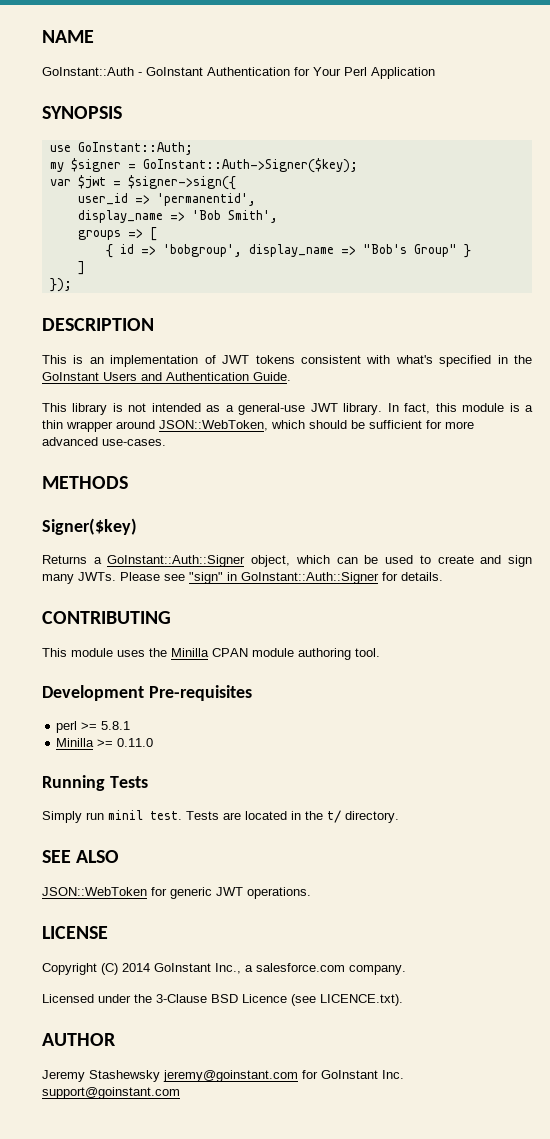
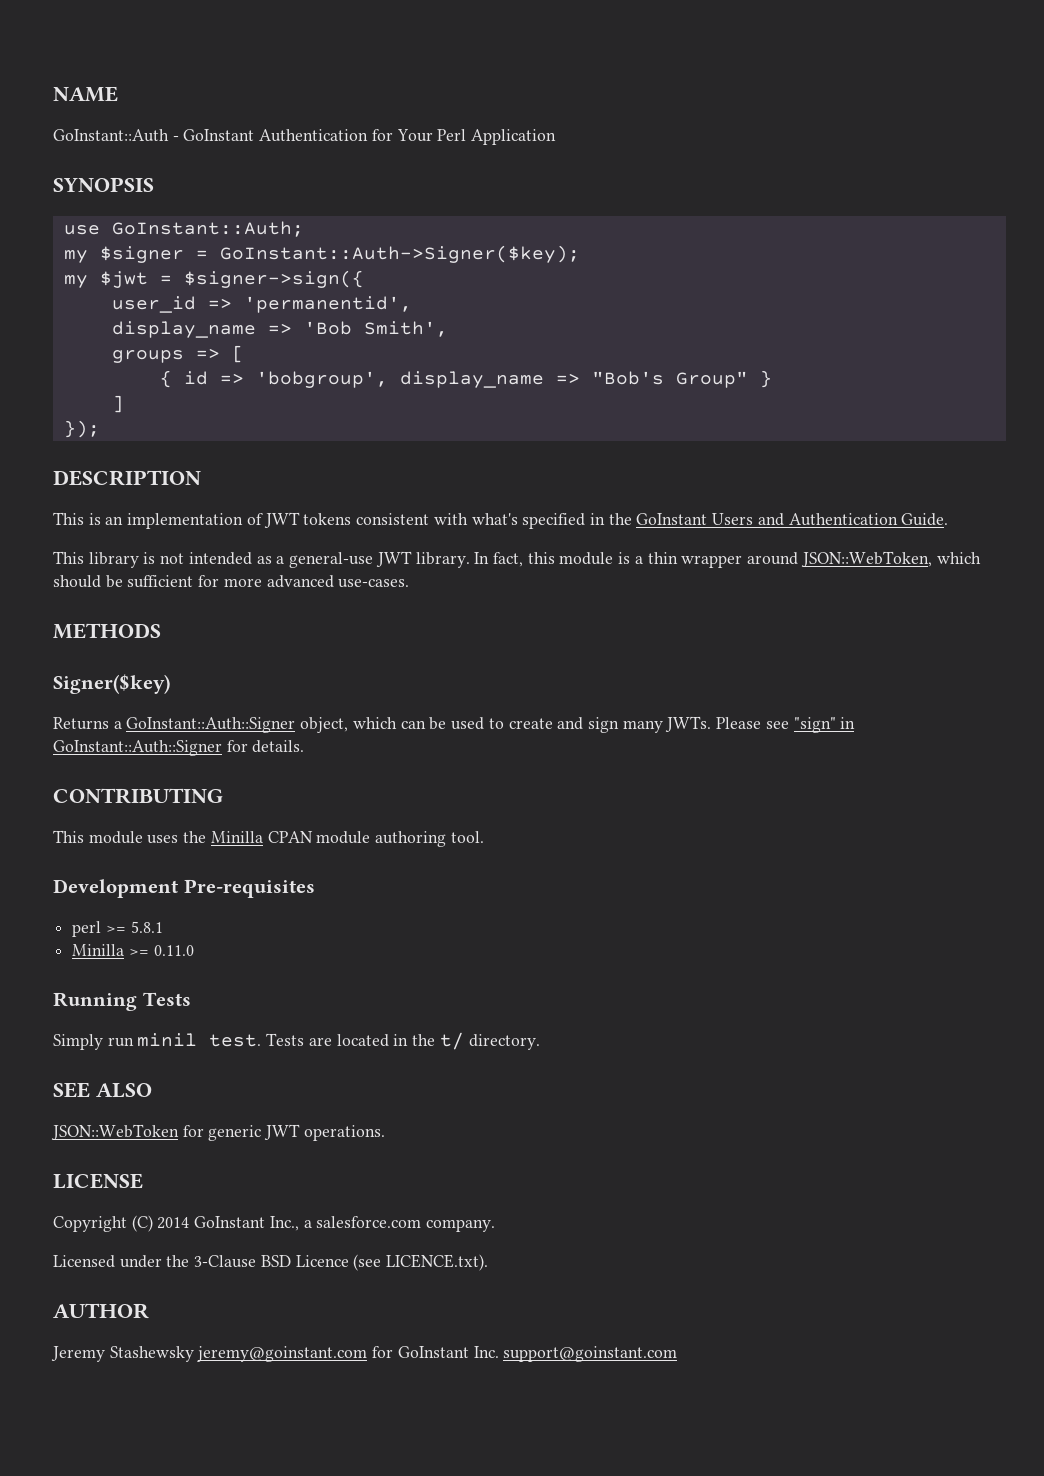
[49,179,71,186] var -> [63,275,88,288] my

